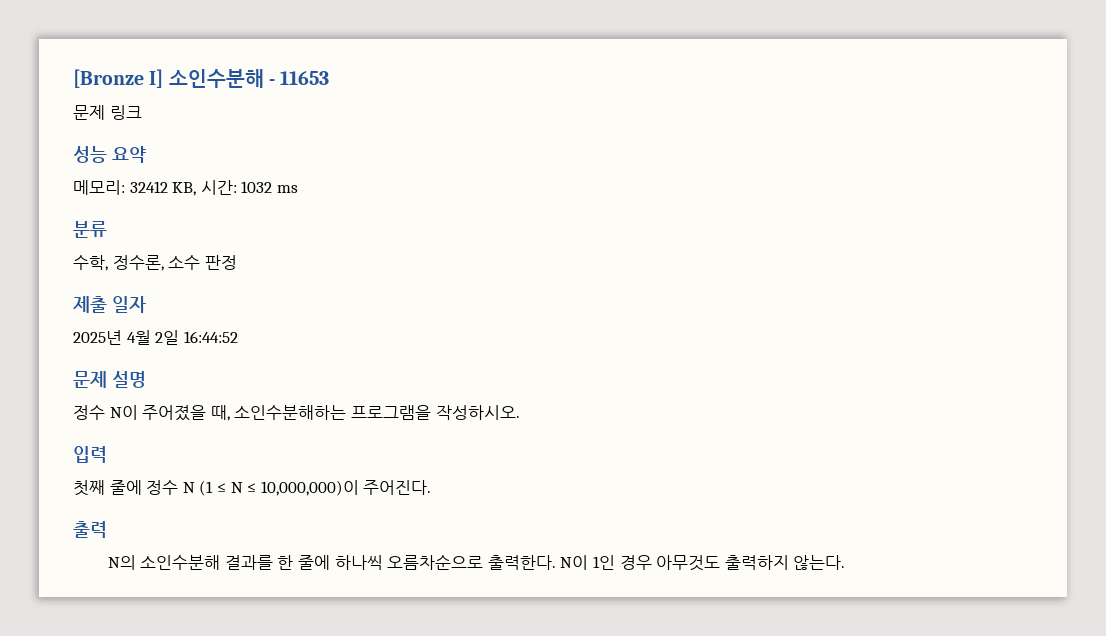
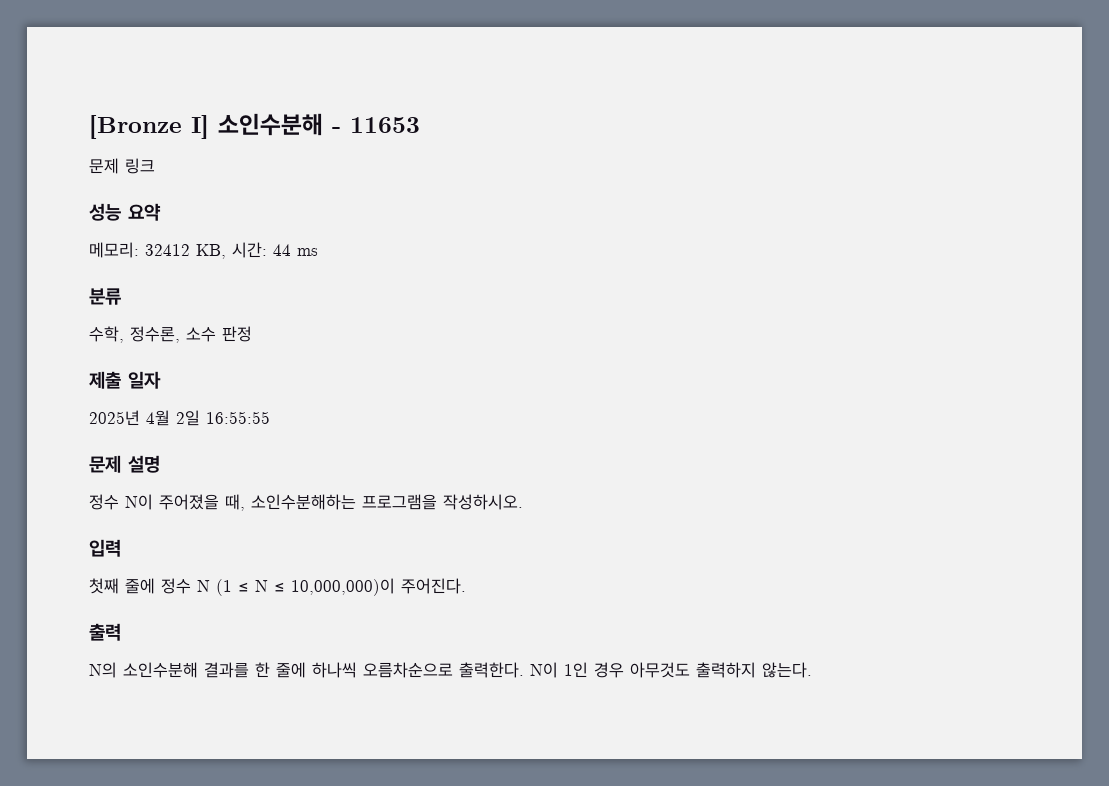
[241,181,273,193] 1032 -> [273,244,291,256] 44
[183,331,238,343] 16:44:52 -> [206,411,270,424] 16:55:55

